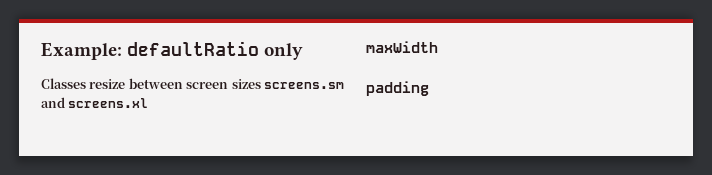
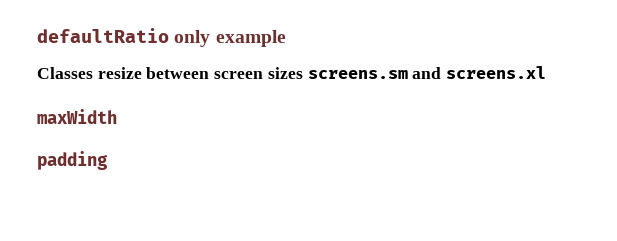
[41,42,122,60] Example: -> (37, 35) none
(304, 51) none -> [215,30,286,47] example

